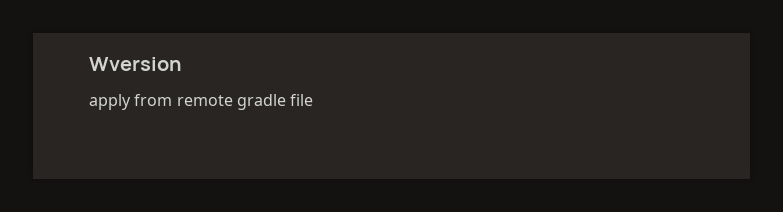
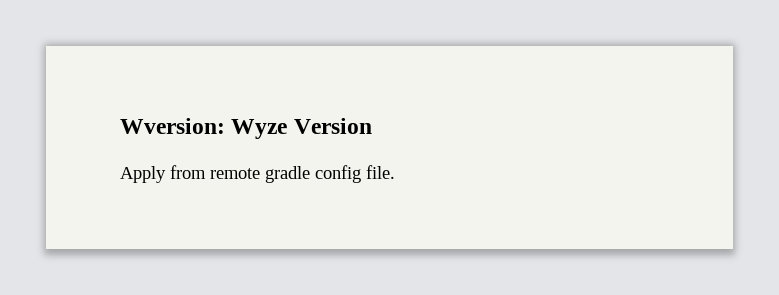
[89,57,182,71] [89,94,131,110] Wversion // apply -> [120,118,372,139] [120,166,166,183] Wversion: Wyze Version // Apply
[290,94,314,106] file -> [315,165,395,183] config file.

